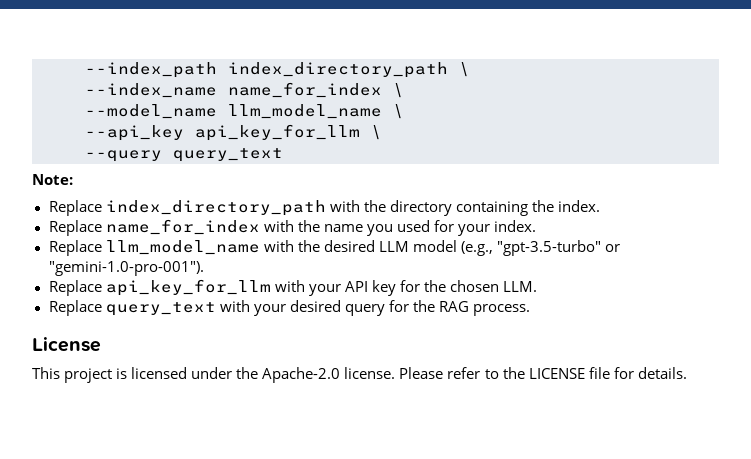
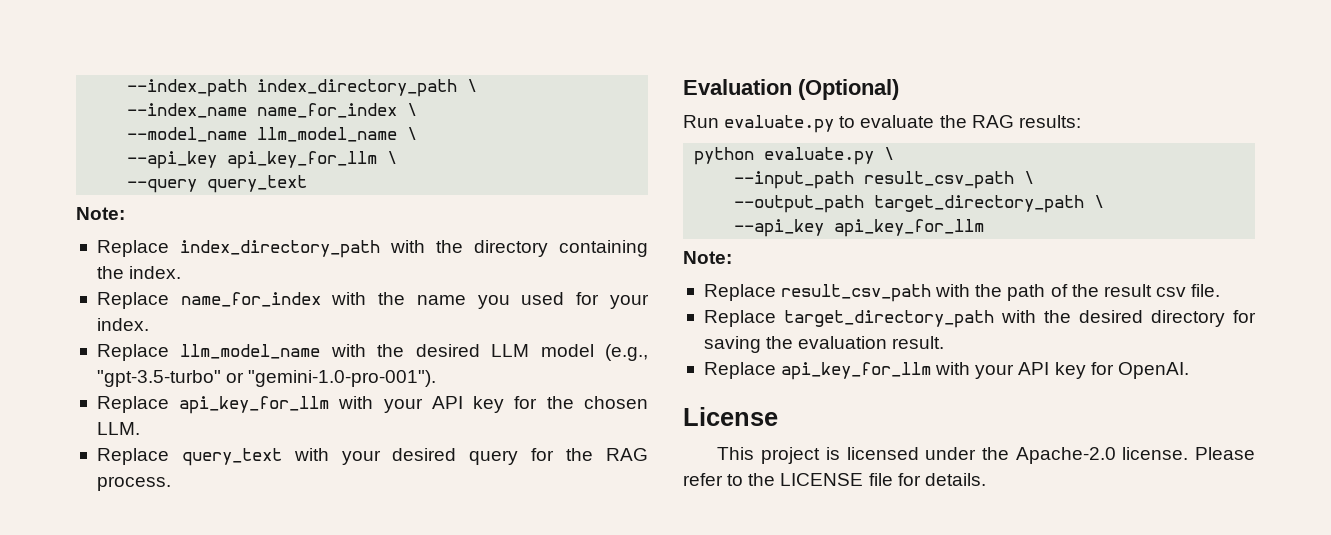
(530, 310) none -> [683,79,899,100] [683,115,1081,133] [694,147,895,165] [734,171,1035,189] [734,195,1105,213] [734,219,985,237] [683,251,732,264] [703,284,1221,302] [703,310,1256,328] [703,336,945,353] [703,362,1189,380] // Evaluation (Optional) // Run evaluate.py to evaluate the RAG results: // python evaluate.py \ // --input_path result_csv_path \ // --output_path target_directory_path \ // --api_key api_key_for_llm // Note: // Replace result_csv_path with the path of the result csv file. // Replace target_directory_path with the desired directory for saving the evaluation result. // Replace api_key_for_llm with your API key for OpenAI.

